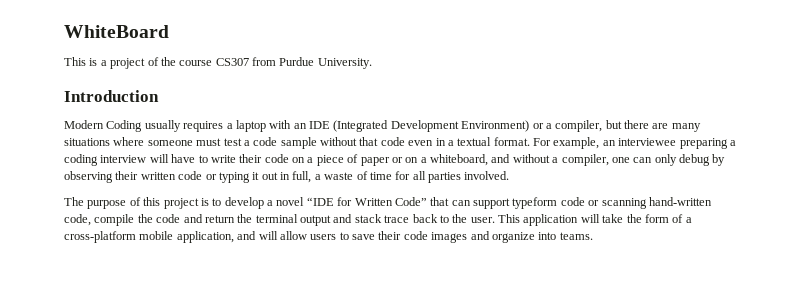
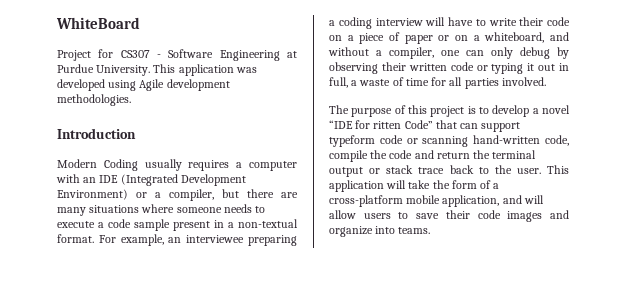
[64,57,372,69] This is a project of the course CS307 from Purdue University. -> [57,49,297,61] [57,64,257,76] [57,79,230,91] [57,94,131,106] Project for CS307 - Software Engineering at Purdue University. This application was developed using Agile development methodologies.
[235,120,266,132] laptop -> [249,161,297,171] computer
[196,137,434,149] must test a code sample without that code even -> [223,204,266,213] [57,219,210,231] needs to execute a code sample present
[457,137,492,146] textual -> [238,219,298,228] non-textual
[354,198,393,206] Written -> [373,121,402,129] ritten
[333,214,353,223] and -> [369,168,381,174] or

